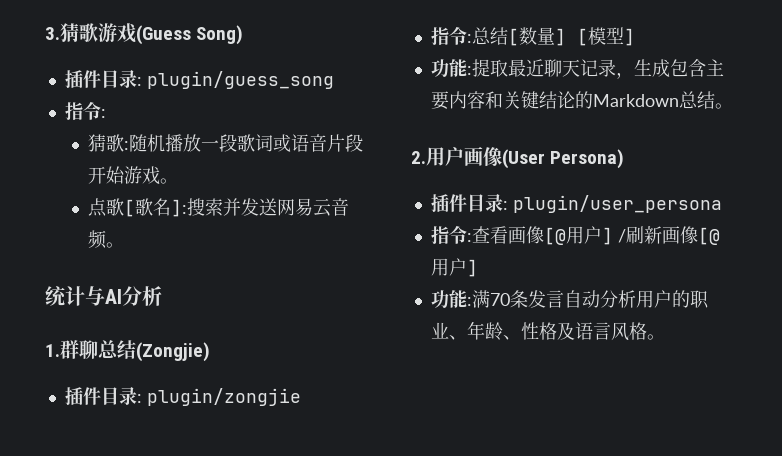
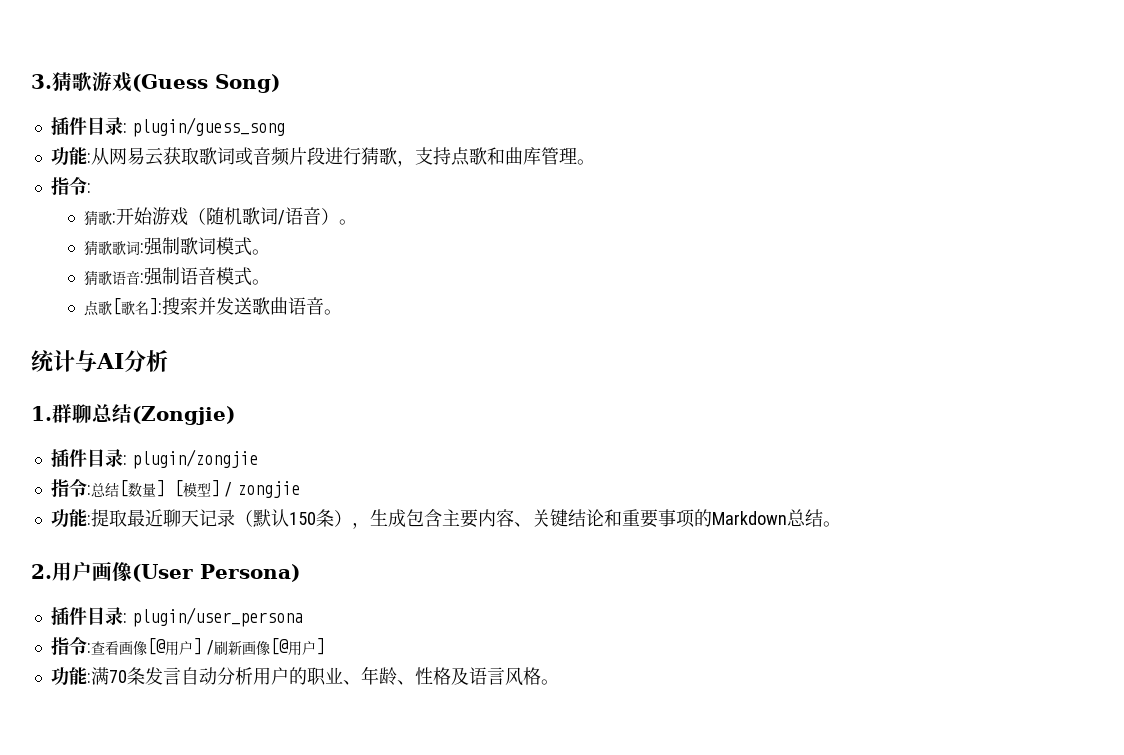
[64,102,106,120] [87,134,363,152] [87,166,160,185] 指令: // 猜歌:随机播放一段歌词或语音片段开始游戏 -> [50,147,595,167] [50,177,91,195] [84,207,358,226] [84,237,271,256] [84,267,253,286] 功能:从网易云获取歌词或音频片段进行猜歌，支持点歌和曲库管理。 // 指令: // 猜歌:开始游戏（随机歌词/语音）。 // 猜歌歌词:强制歌词模式。 // 猜歌语音:强制语音模式
[276,198,349,217] [87,230,107,249] 网易云音频 -> [252,297,325,315] 歌曲语音
(635, 37) none -> [224,481,300,498] / zongjie
(616, 68) none -> [234,509,352,527] （默认150条）
[484,91,503,109] 和 -> [513,522,532,527] 、
(575, 100) none -> [603,509,695,528] 和重要事项

